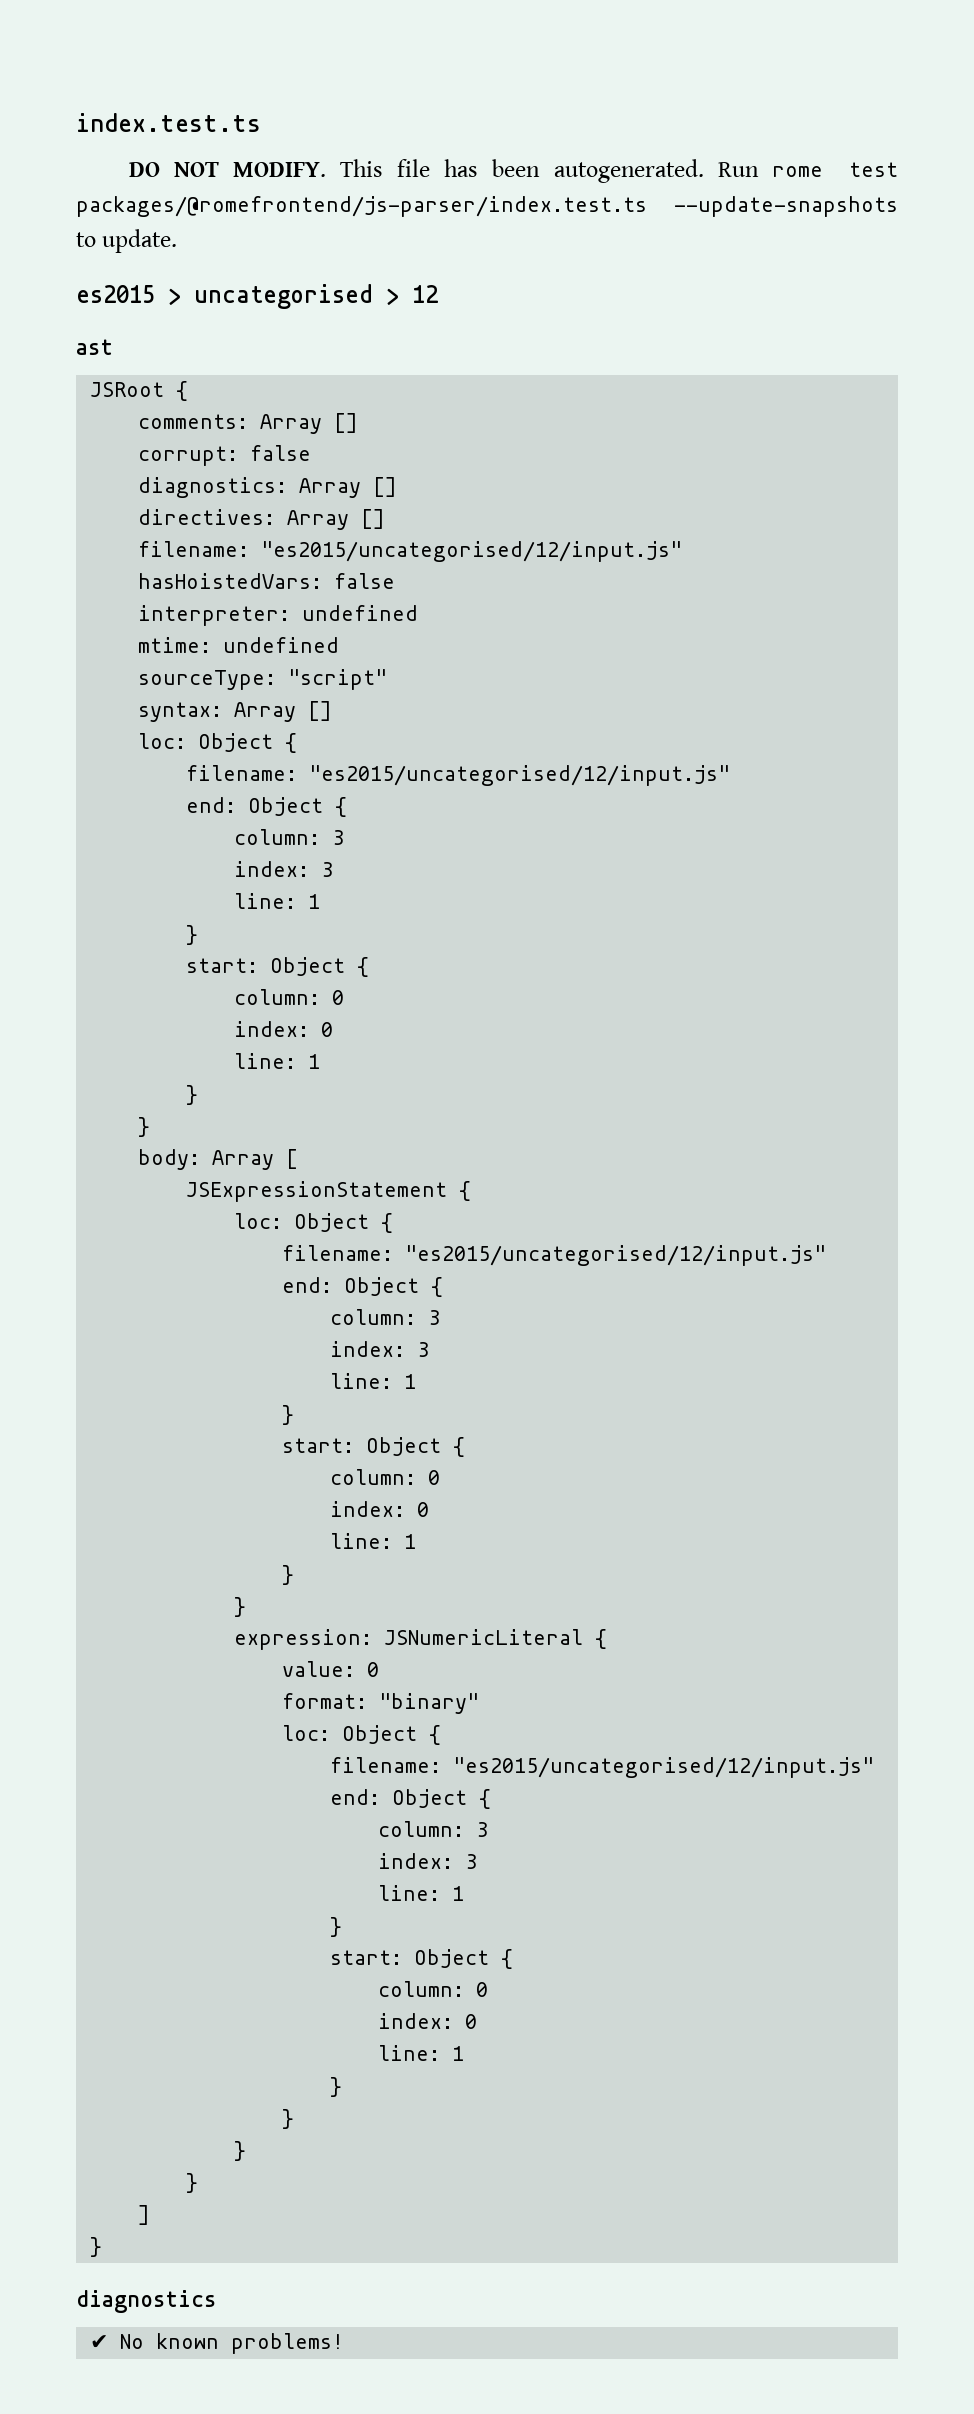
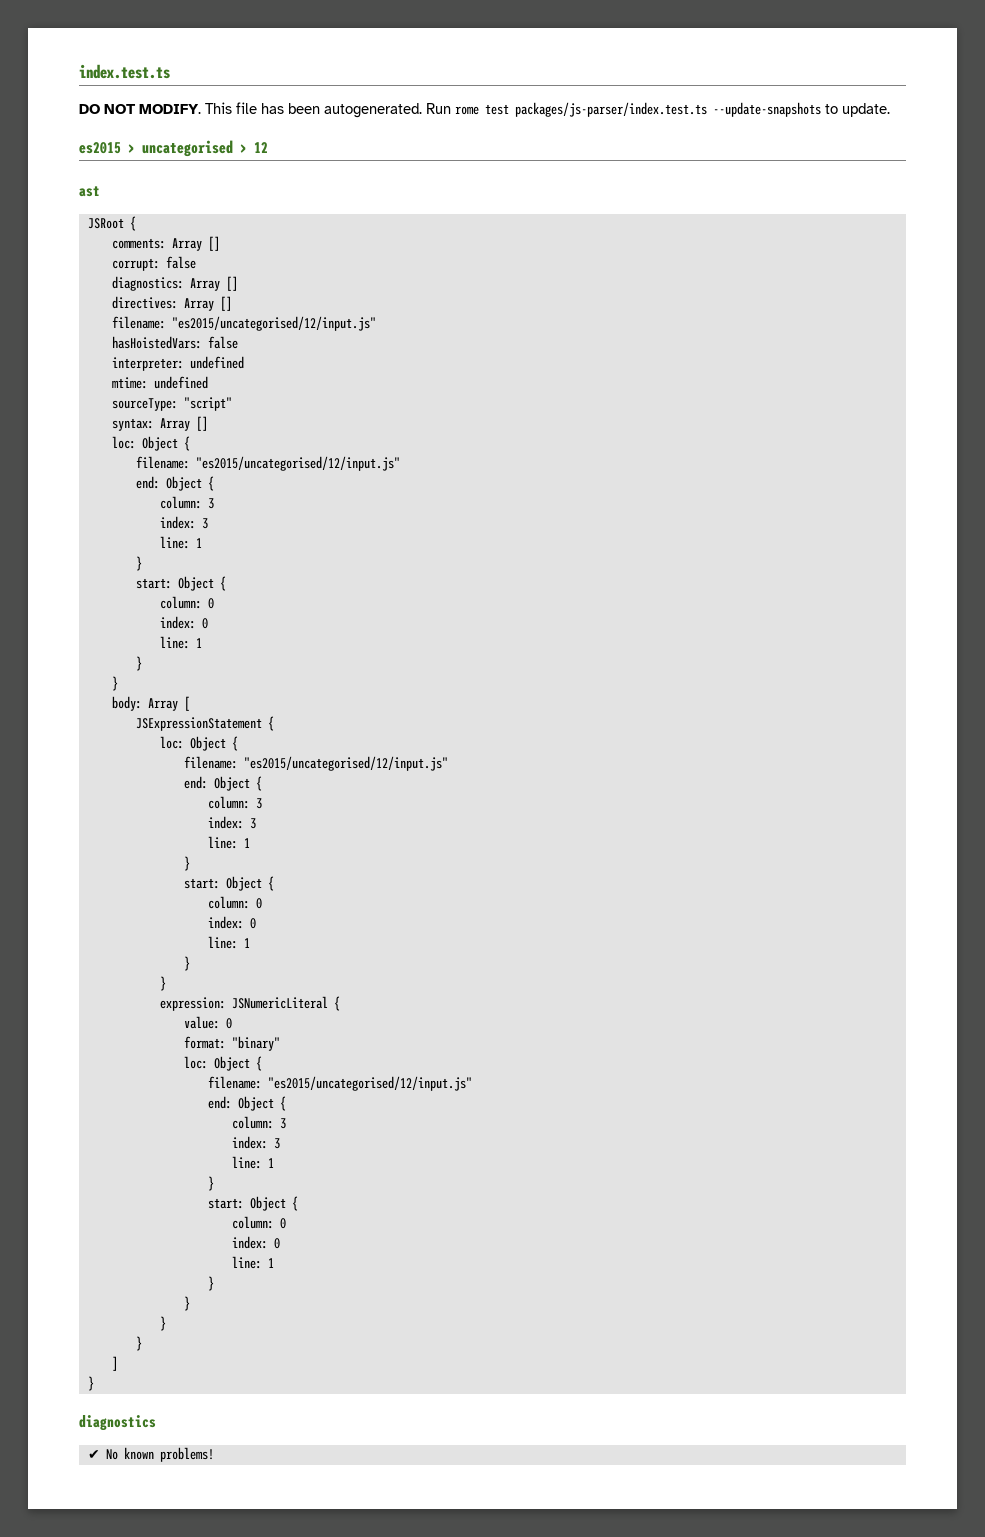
[76,196,647,217] packages/@romefrontend/js-parser/index.test.ts -> [515,102,707,117] packages/js-parser/index.test.ts

